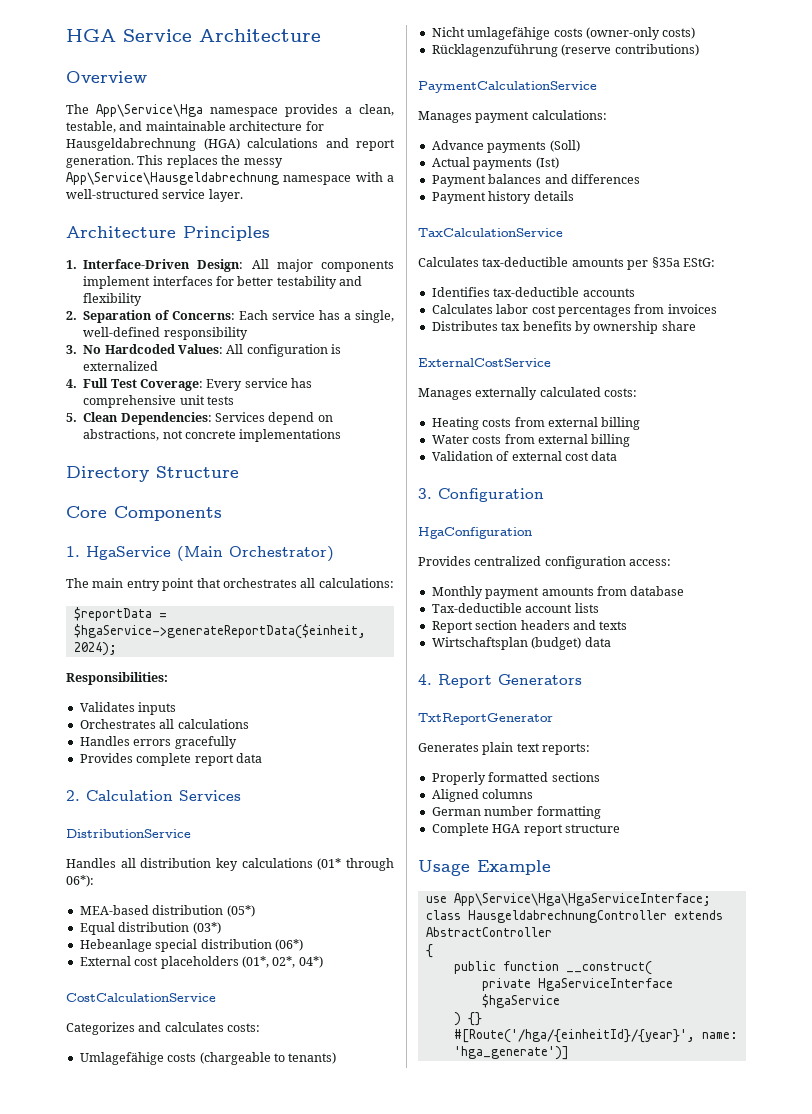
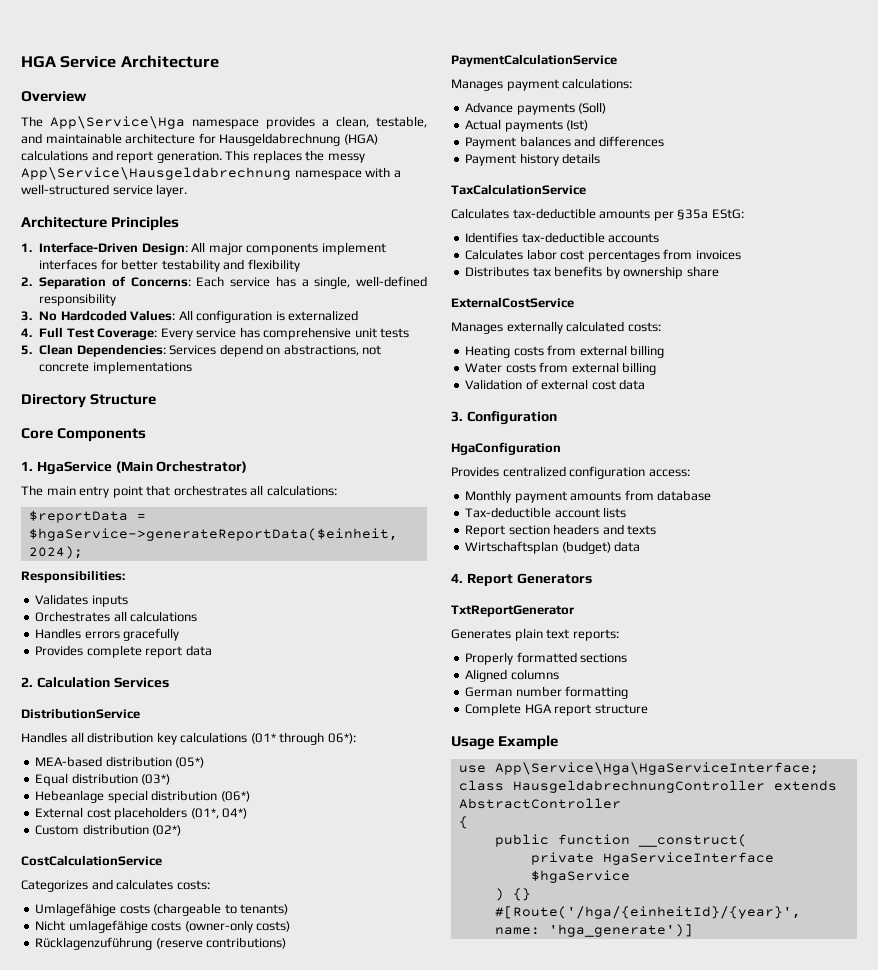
[272,956,296,968] 02*, -> (219, 813) none
(323, 962) none -> [35,824,182,836] // Custom distribution (02*)

